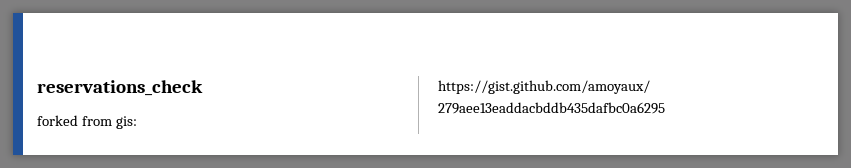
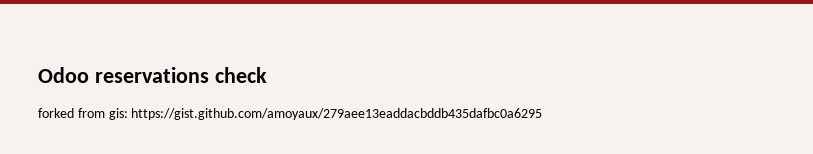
[37,80,203,96] reservations_check -> [38,67,267,83] Odoo reservations check

